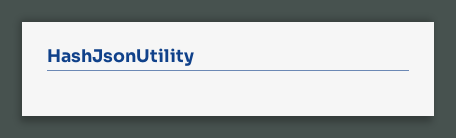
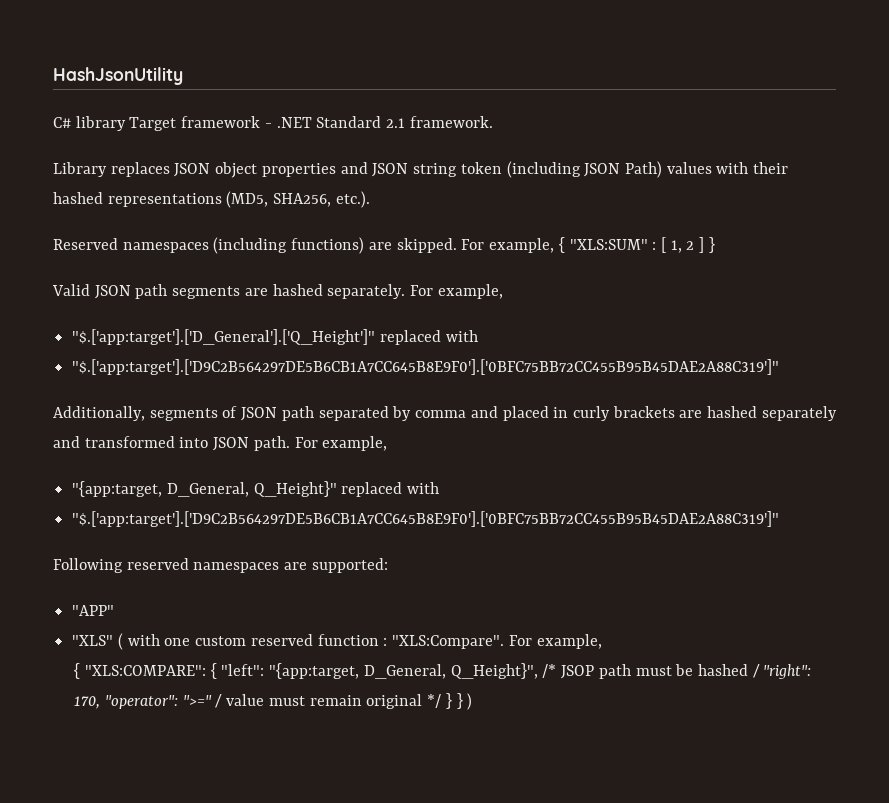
(194, 57) none -> [53,116,493,131] [53,161,789,178] [53,191,370,208] [53,237,715,254] [52,284,503,299] [72,329,478,345] [72,359,780,375] [53,406,837,421] [53,436,388,451] [72,481,440,497] [72,511,780,527] [53,558,388,573] [72,605,115,616] [72,633,602,650] [74,663,812,679] [74,693,473,710] // C# library Target framework - .NET Standard 2.1 framework. // Library replaces JSON object properties and JSON string token (including JSON Path) values with their hashed representations (MD5, SHA256, etc.). // Reserved namespaces (including functions) are skipped. For example, { "XLS:SUM" : [ 1, 2 ] } // Valid JSON path segments are hashed separately. For example, // "$.['app:target'].['D_General'].['Q_Height']" replaced with // "$.['app:target'].['D9C2B564297DE5B6CB1A7CC645B8E9F0'].['0BFC75BB72CC455B95B45DAE2A88C319']" // Additionally, segments of JSON path separated by comma and placed in curly brackets are hashed separately and transformed into JSON path. For example, // "{app:target, D_General, Q_Height}" replaced with // "$.['app:target'].['D9C2B564297DE5B6CB1A7CC645B8E9F0'].['0BFC75BB72CC455B95B45DAE2A88C319']" // Following reserved namespaces are supported: // "APP" // "XLS" ( with one custom reserved function : "XLS:Compare". For example, // { "XLS:COMPARE": { "left": "{app:target, D_General, Q_Height}", /* JSOP path must be hashed / "right": 170, "operator": ">=" / value must remain original */ } } )

